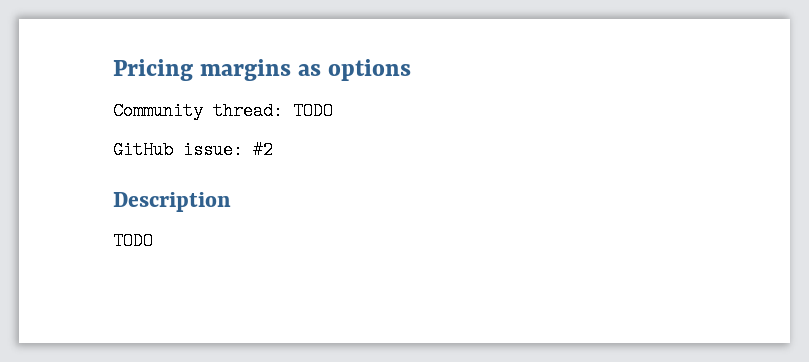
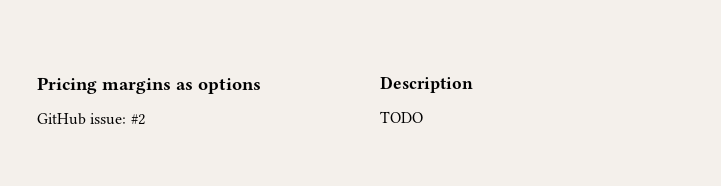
[113,102,333,120] // Community thread: TODO -> (261, 86) none

